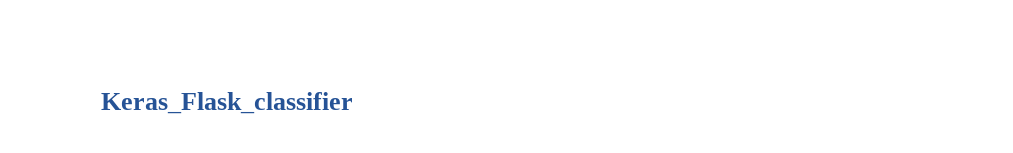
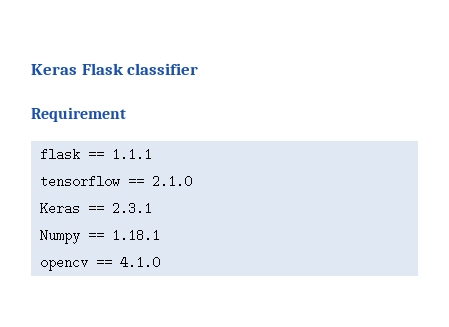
[101,92,353,114] Keras_Flask_classifier -> [31,63,199,75] [31,107,126,122] [39,148,152,161] [39,175,192,188] [39,202,152,215] [39,229,160,244] [39,256,160,271] Keras Flask classifier // Requirement // flask == 1.1.1 // tensorflow == 2.1.0 // Keras == 2.3.1 // Numpy == 1.18.1 // opencv == 4.1.0

